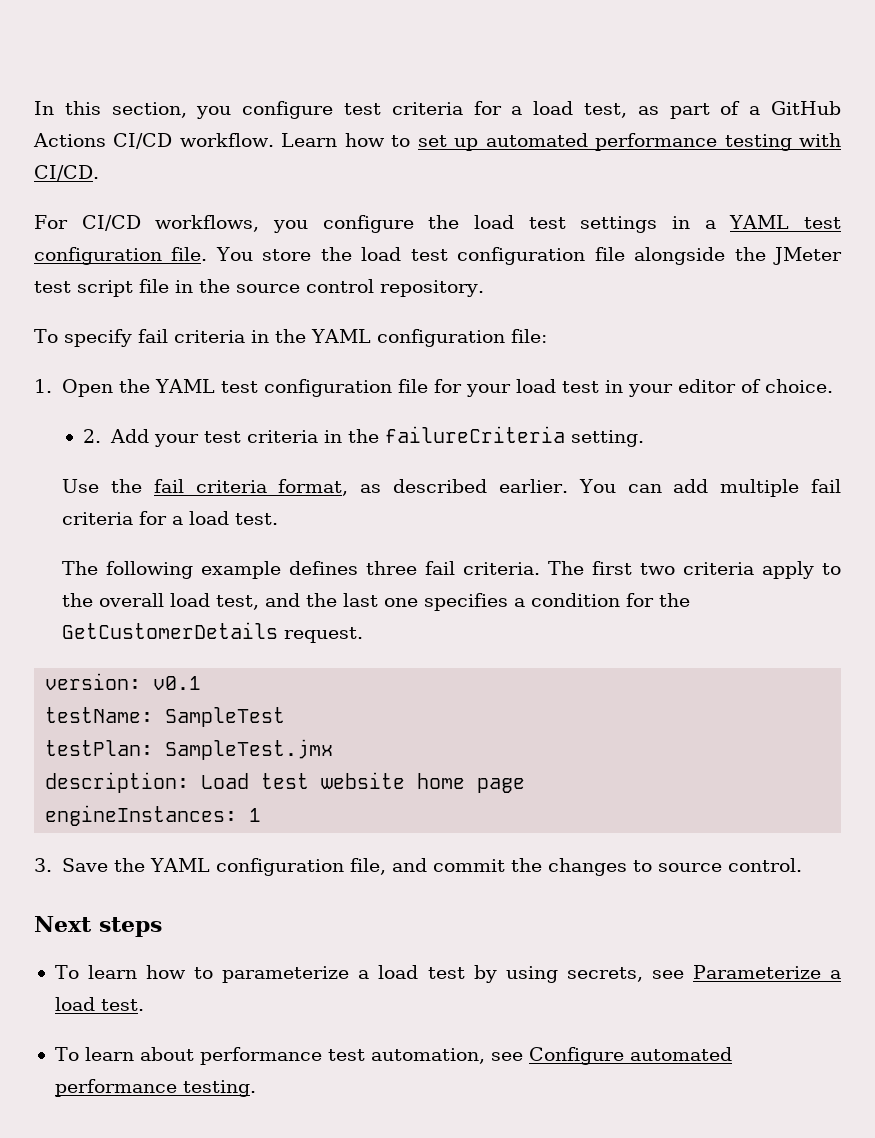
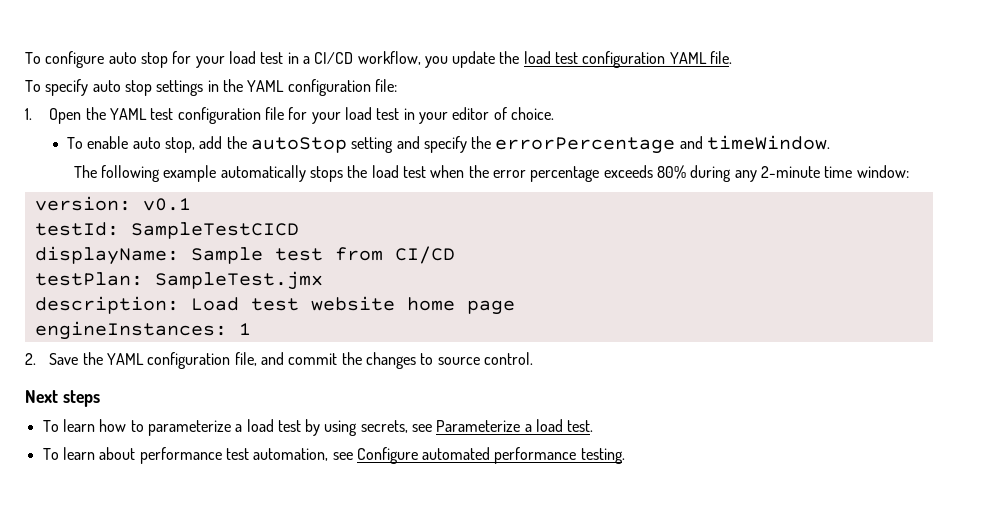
[34,101,841,119] [33,133,842,151] [34,165,99,181] [34,215,658,233] In this section, you configure test criteria for a load test, as part of a GitHub Actions CI/CD workflow. Learn how to set up automated performance testing with CI/CD. // For CI/CD workflows, you configure the load test settings -> [25,51,284,68] To configure auto stop for your load test
[729,215,842,229] [34,247,842,265] [34,279,484,297] YAML test configuration file. You store the load test configuration file alongside the JMeter test script file in the source control repository. -> [314,51,733,68] CI/CD workflow, you update the load test configuration YAML file.
[137,329,245,343] fail criteria -> [92,80,204,96] auto stop settings
[82,426,645,447] [62,479,841,497] [62,511,279,525] [62,561,842,579] [62,593,691,611] [62,622,364,643] [45,673,202,690] [45,707,286,727] 2. Add your test criteria in the failureCriteria setting. // Use the fail criteria format, as described earlier. You can add multiple fail criteria for a load test. // The following example defines three fail criteria. The first two criteria apply to the overall load test, and the last one specifies a condition for the GetCustomerDetails request. // version: v0.1 // testName: SampleTest -> [66,135,831,154] [73,165,909,182] [34,196,191,211] [34,222,299,239] [34,246,455,265] To enable auto stop, add the autoStop setting and specify the errorPercentage and timeWindow. // The following example automatically stops the load test when the error percentage exceeds 80% during any 2-minute time window: // version: v0.1 // testId: SampleTestCICD // displayName: Sample test from CI/CD
[34,858,52,872] 3. -> [25,353,36,365] 2.

